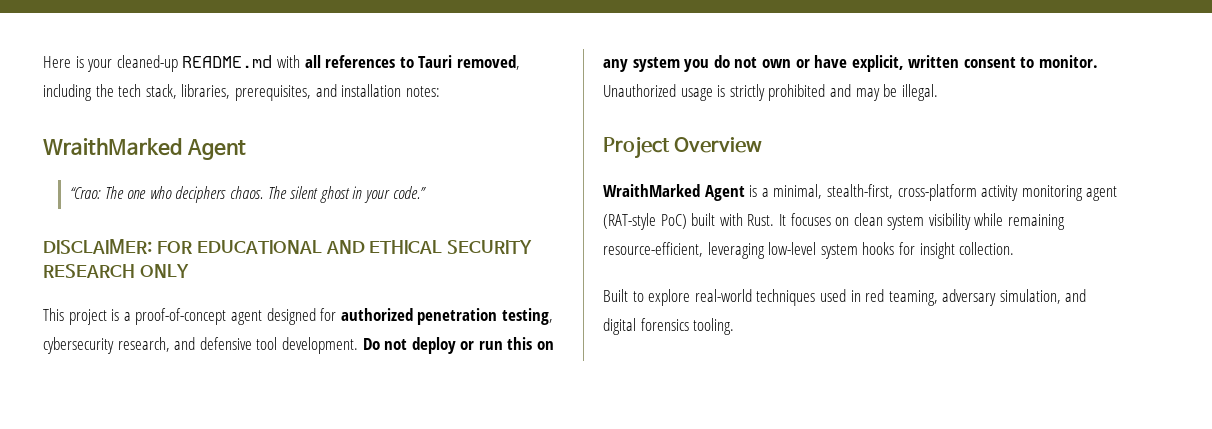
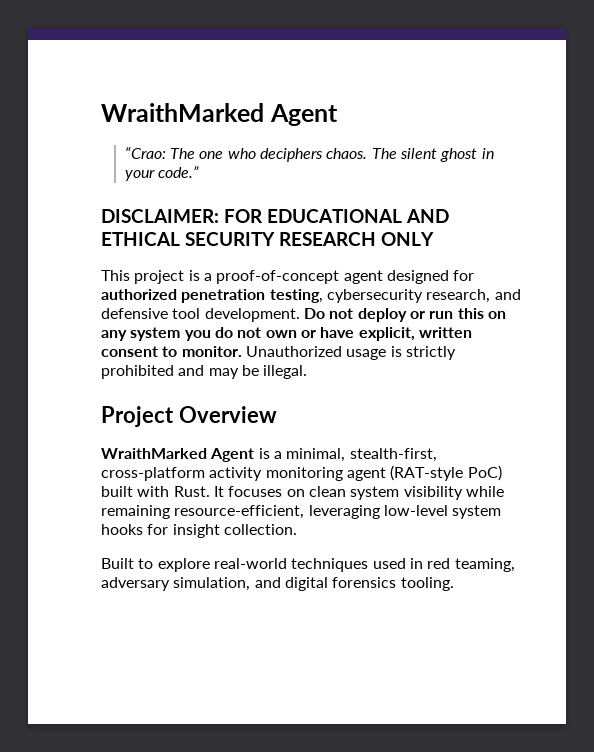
[43,55,520,72] [43,84,440,101] Here is your cleaned-up README.md with all references to Tauri removed, including the tech stack, libraries, prerequisites, and installation notes: // -> (101, 112) none

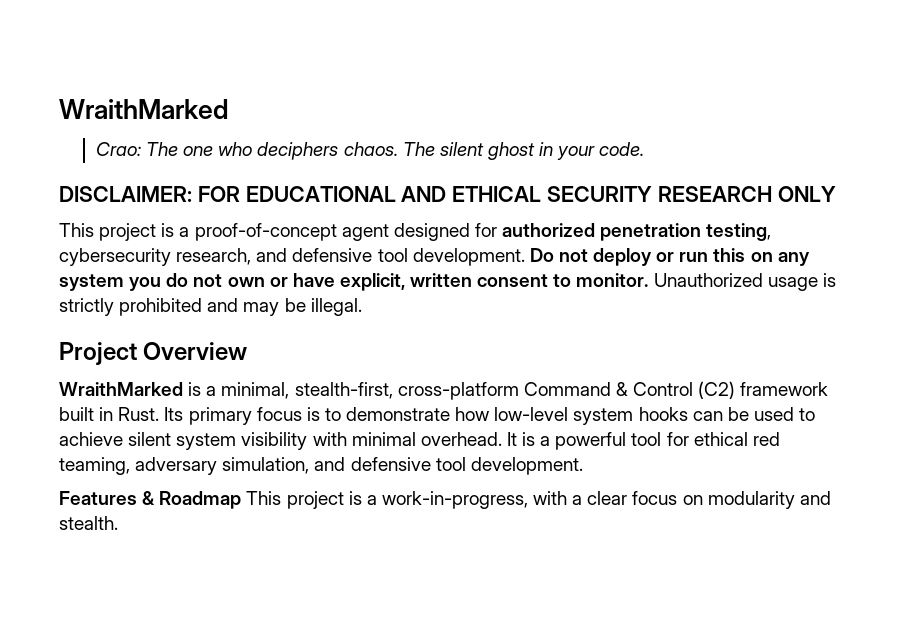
[101,103,338,126] [124,146,166,159] WraithMarked Agent // “Crao: -> [59,99,229,119] [95,142,141,156] WraithMarked // Crao:
[158,166,200,178] code.” -> [599,142,645,156] code.
[210,448,255,462] Agent -> (183, 389) none
[209,465,502,481] [101,486,504,500] [101,505,502,519] [101,524,297,538] [101,558,423,572] activity monitoring agent (RAT-style PoC) built with Rust. It focuses on clean system visibility while remaining resource-efficient, leveraging low-level system hooks for insight collection. // Built to explore real-world techniques used in -> [523,381,829,399] [59,407,816,425] [59,432,748,450] Command & Control (C2) framework built in Rust. Its primary focus is to demonstrate how low-level system hooks can be used to achieve silent system visibility with minimal overhead. It is a powerful tool for ethical
[284,577,454,591] digital forensics tooling. -> [350,457,583,475] [59,491,831,509] [59,516,118,530] defensive tool development. // Features & Roadmap This project is a work-in-progress, with a clear focus on modularity and stealth.

